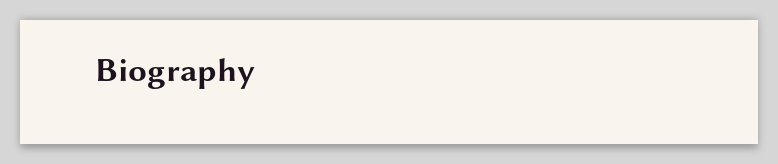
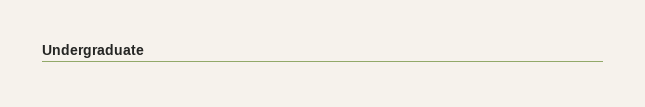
[95,58,255,89] Biography -> [42,44,144,58] Undergraduate

